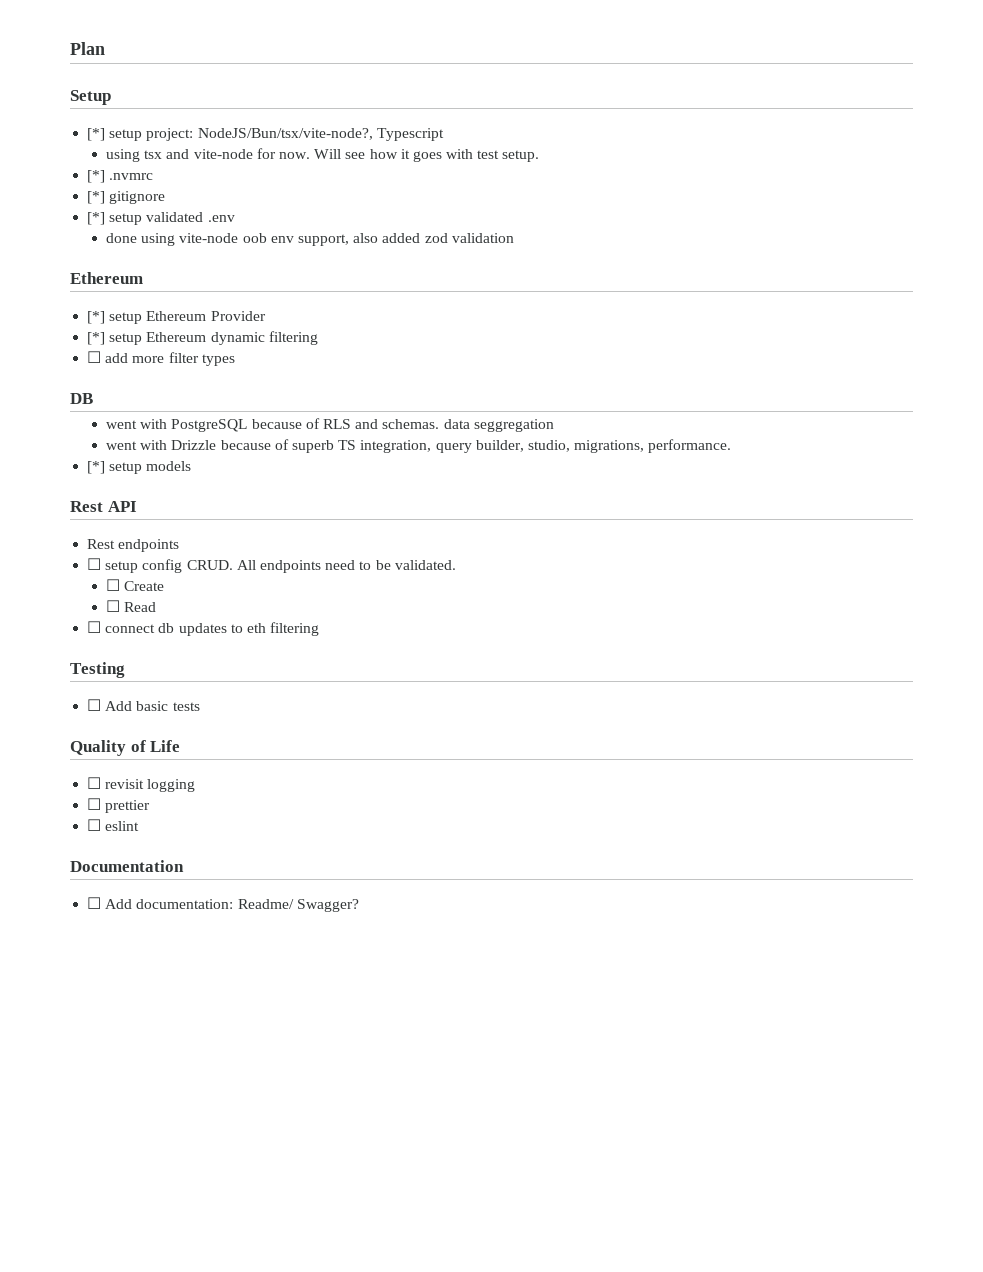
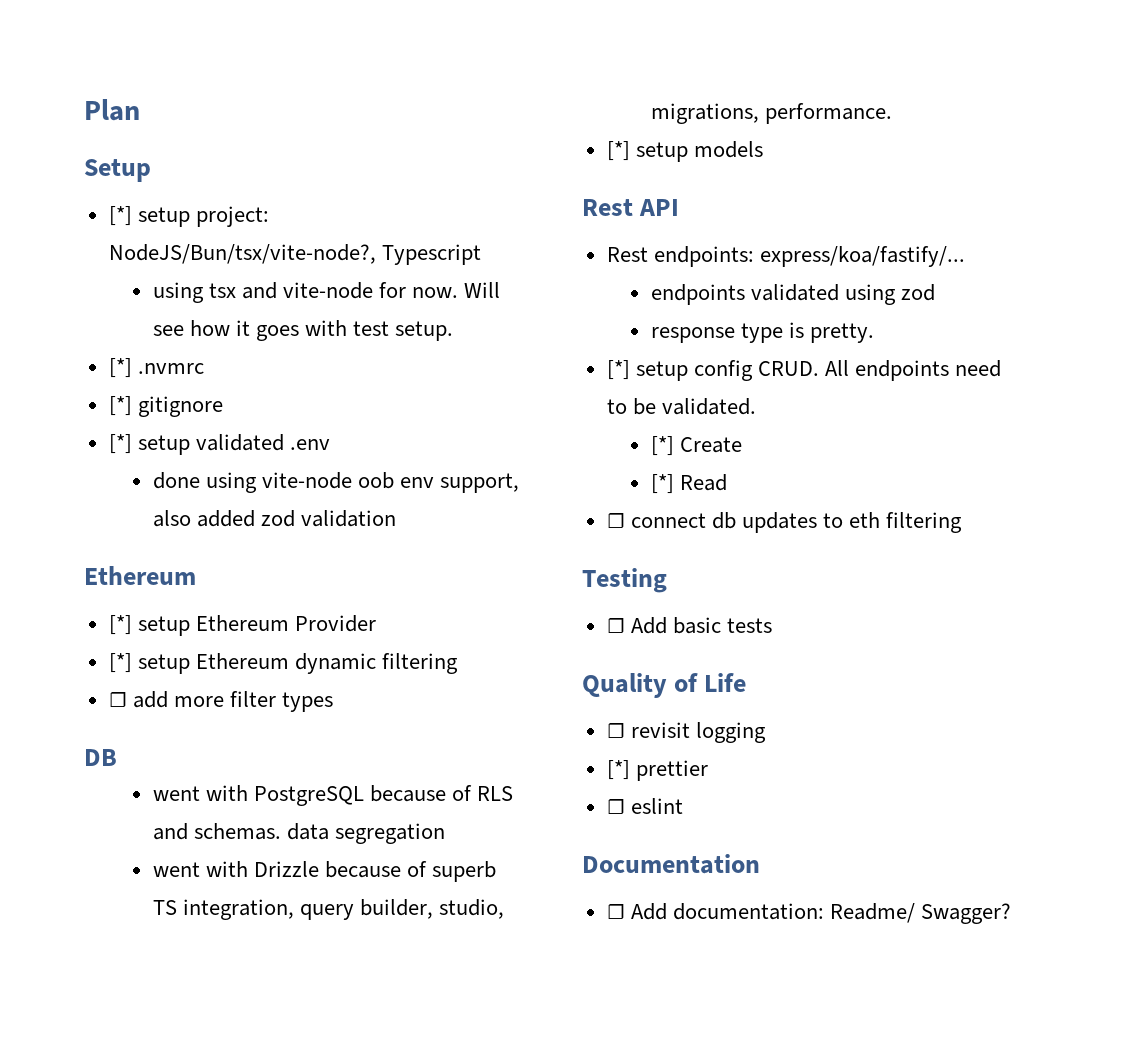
[473,419,554,432] seggregation -> [335,823,446,844] segregation
[118,539,180,552] [87,558,102,570] endpoints // ☐ -> [653,246,965,267] [651,284,936,305] [651,322,875,343] [606,360,630,380] endpoints: express/koa/fastify/... // endpoints validated using zod // response type is pretty. // [*]
[106,579,121,591] ☐ -> [651,436,675,456] [*]
[106,600,121,612] ☐ -> [651,474,675,494] [*]
[87,798,102,810] ☐ -> [606,760,630,780] [*]

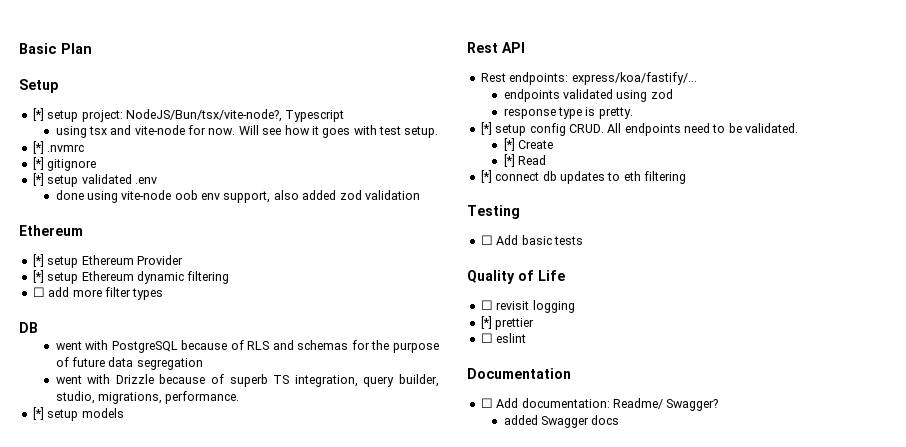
(84, 110) none -> [19,43,57,54] Basic
[194,823,282,840] schemas. -> [297,340,440,353] [55,357,105,367] schemas for the purpose of future
[606,513,625,528] ☐ -> [480,170,492,183] [*]
(1012, 913) none -> [503,415,620,428] // added Swagger docs

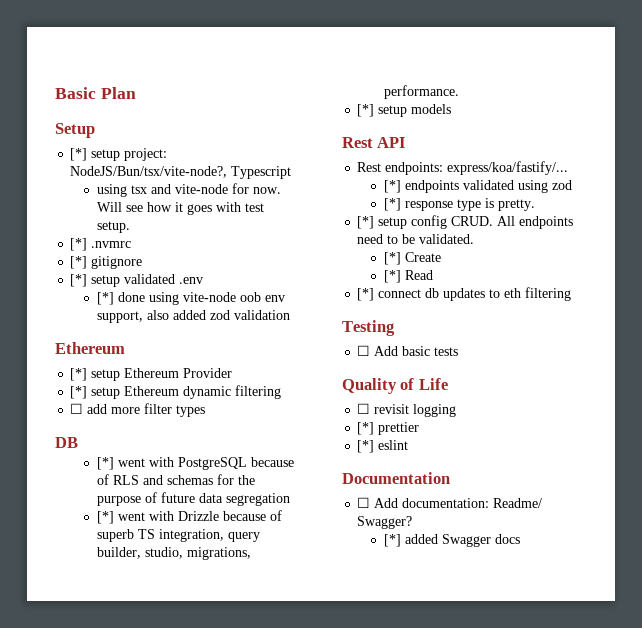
(157, 180) none -> [96,292,114,305] [*]
(38, 327) none -> [96,457,114,470] [*]
(203, 364) none -> [96,511,114,524] [*]
(697, 78) none -> [383,180,401,193] [*]
(673, 94) none -> [383,198,401,211] [*]
[480,333,493,343] ☐ -> [357,440,375,453] [*]
(719, 405) none -> [383,534,401,547] [*]

